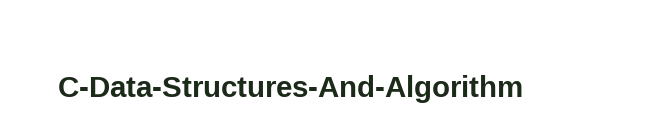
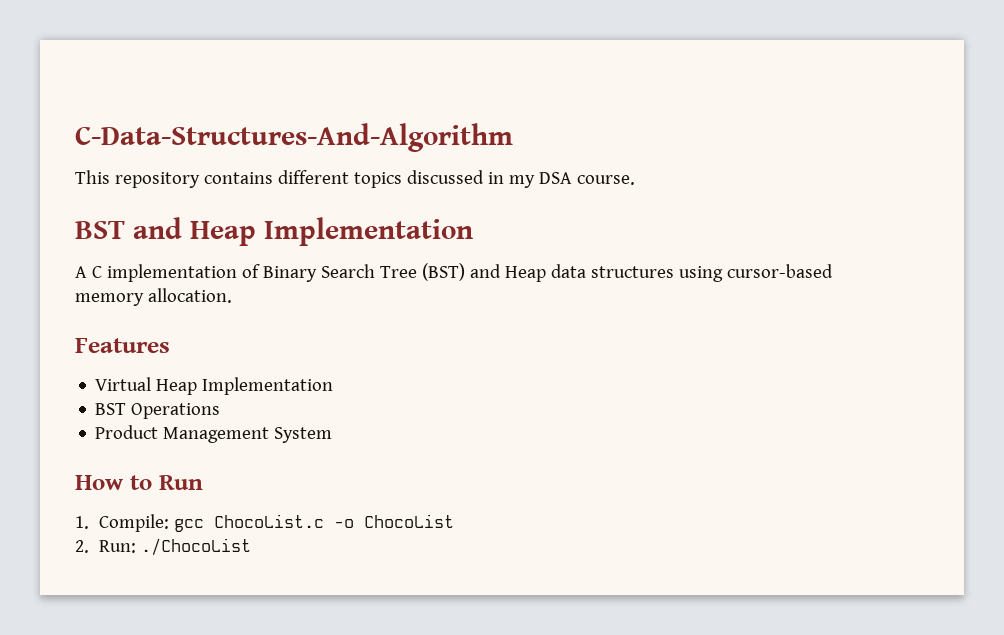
(523, 89) none -> [75,170,635,188] [75,217,473,246] [75,263,833,282] [75,288,232,306] [75,338,170,353] [95,377,334,395] [95,403,221,419] [95,425,333,443] [75,475,203,490] [75,514,454,532] [75,538,251,556] // This repository contains different topics discussed in my DSA course. // BST and Heap Implementation // A C implementation of Binary Search Tree (BST) and Heap data structures using cursor-based memory allocation. // Features // Virtual Heap Implementation // BST Operations // Product Management System // How to Run // 1. Compile: gcc ChocoList.c -o ChocoList // 2. Run: ./ChocoList

